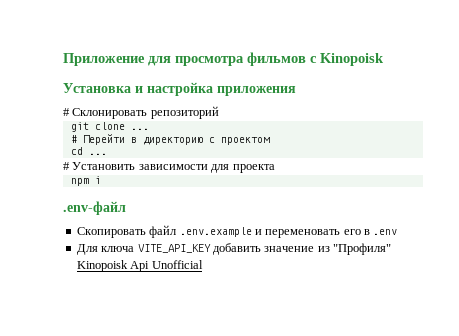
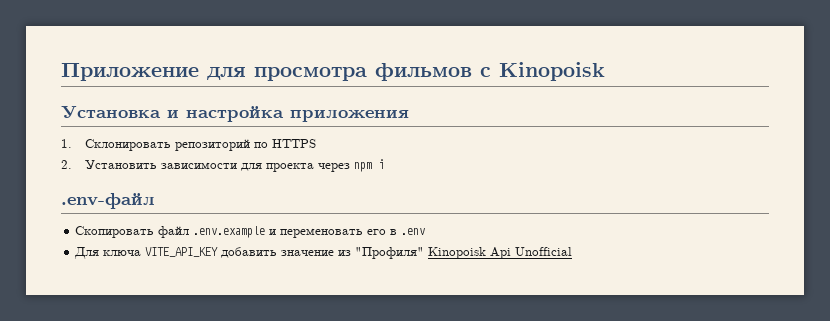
[63,108,70,116] # -> [61,139,72,148] 1.
[70,122,149,132] [70,134,270,145] [70,147,107,155] [63,162,70,170] // git clone ... // # Перейти в директорию с проектом // cd ... // # -> [253,139,316,148] [61,160,72,169] по HTTPS // 2.
(275, 168) // -> [317,163,350,172] через

